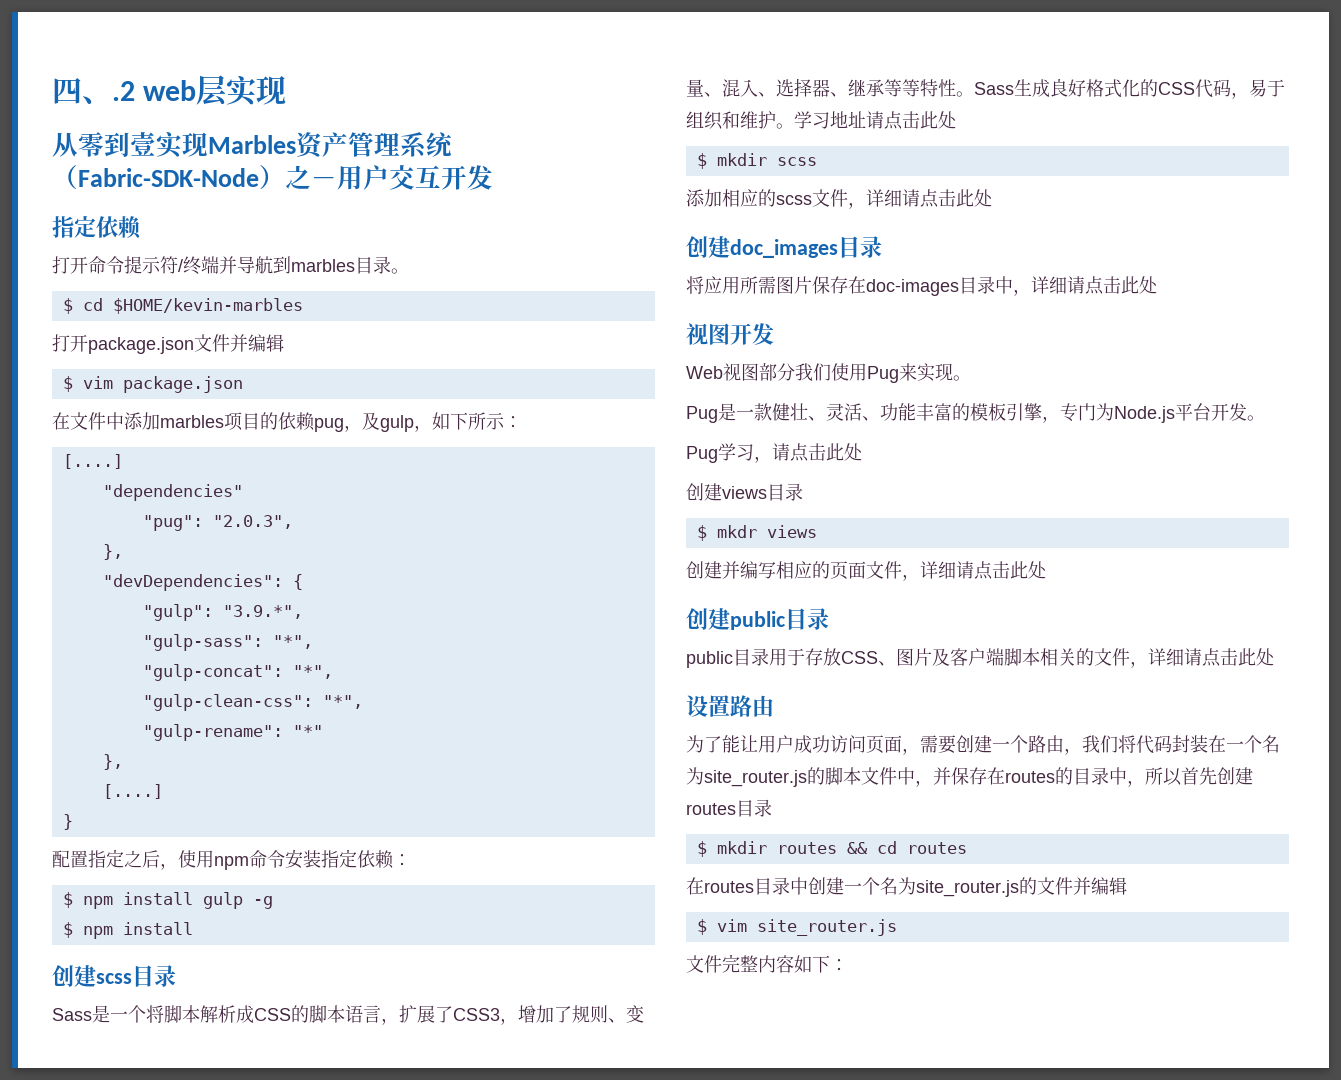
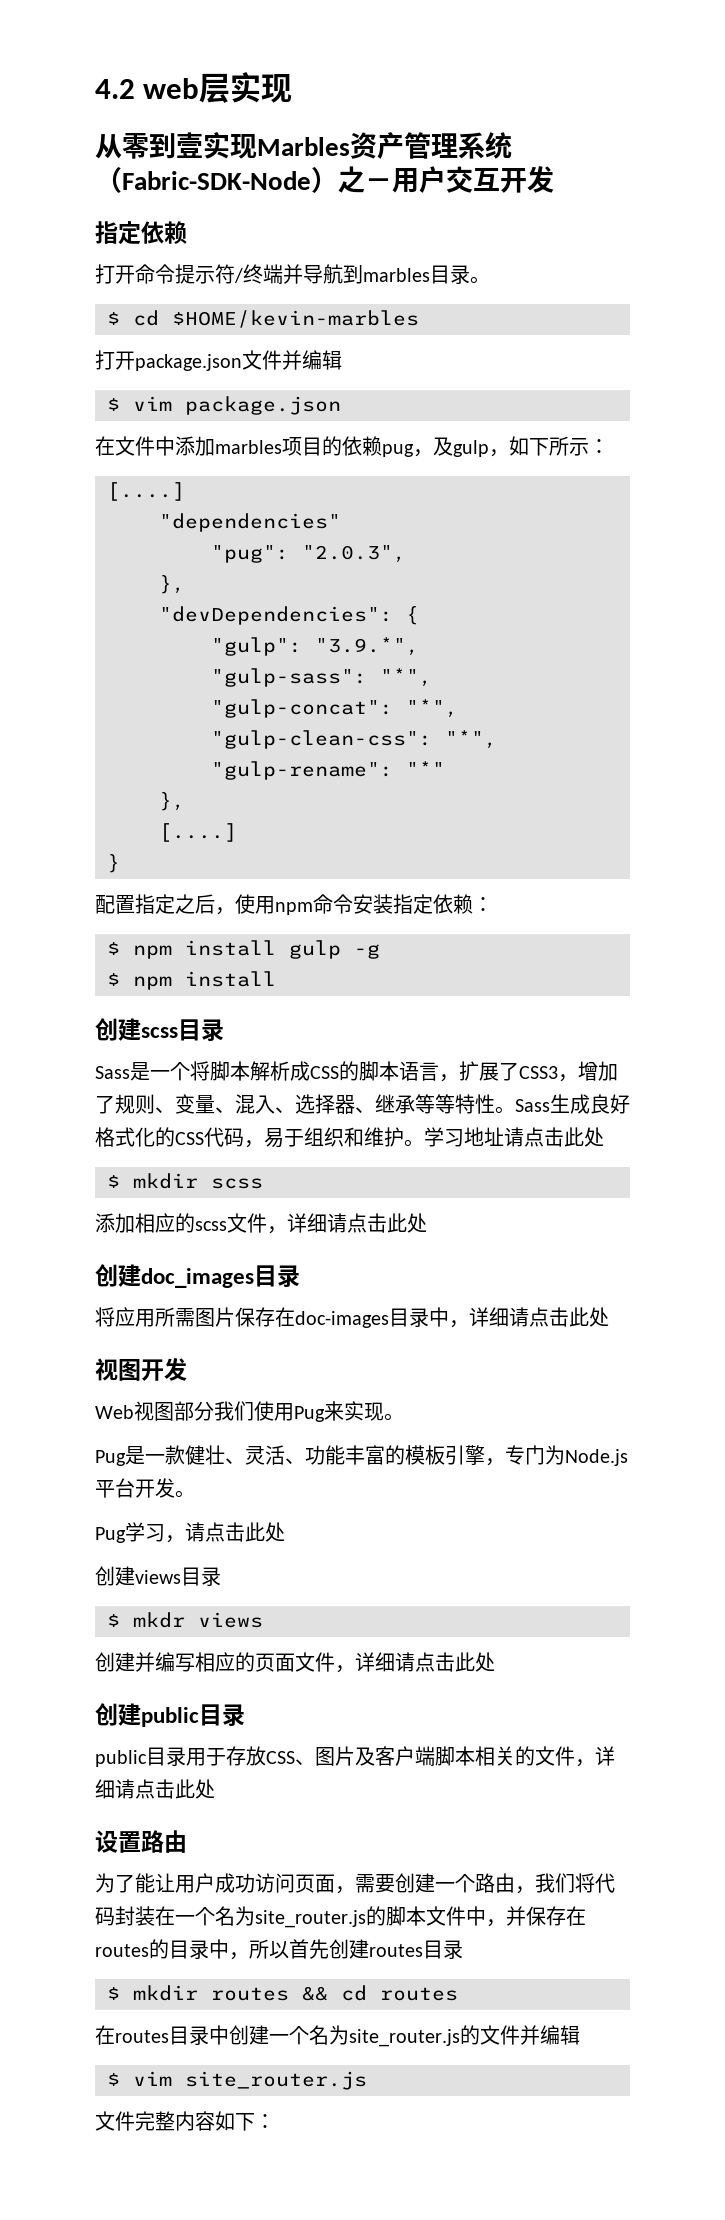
[52,77,135,104] 四、.2 -> [95,79,135,99] 4.2

